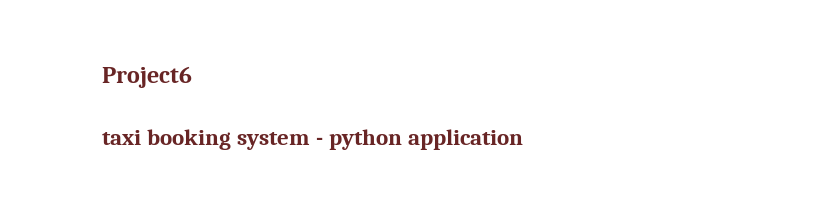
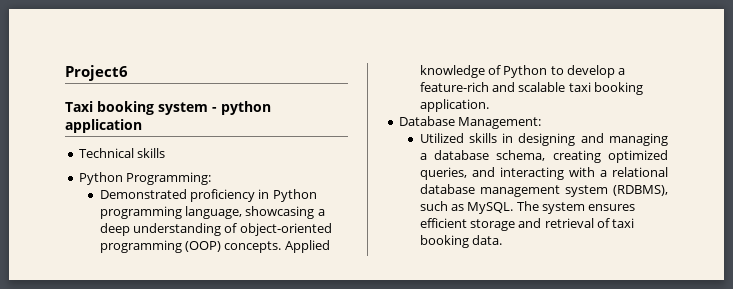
[102,130,141,145] taxi -> [65,101,93,112] Taxi
(524, 139) none -> [78,148,166,158] [78,172,212,185] [99,189,317,202] [99,206,325,219] [99,223,332,236] [99,240,330,253] [419,65,626,78] [419,82,644,95] [419,99,489,112] [398,116,542,129] [419,133,668,146] [419,150,668,163] [419,167,668,180] [419,184,668,197] [419,201,636,214] [419,218,635,231] [419,235,502,248] // Technical skills // Python Programming: // Demonstrated proficiency in Python programming language, showcasing a deep understanding of object-oriented programming (OOP) concepts. Applied knowledge of Python to develop a feature-rich and scalable taxi booking application. // Database Management: // Utilized skills in designing and managing a database schema, creating optimized queries, and interacting with a relational database management system (RDBMS), such as MySQL. The system ensures efficient storage and retrieval of taxi booking data.

